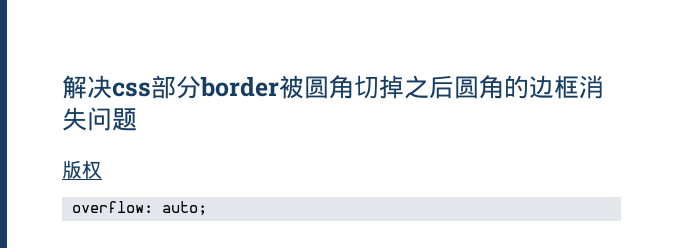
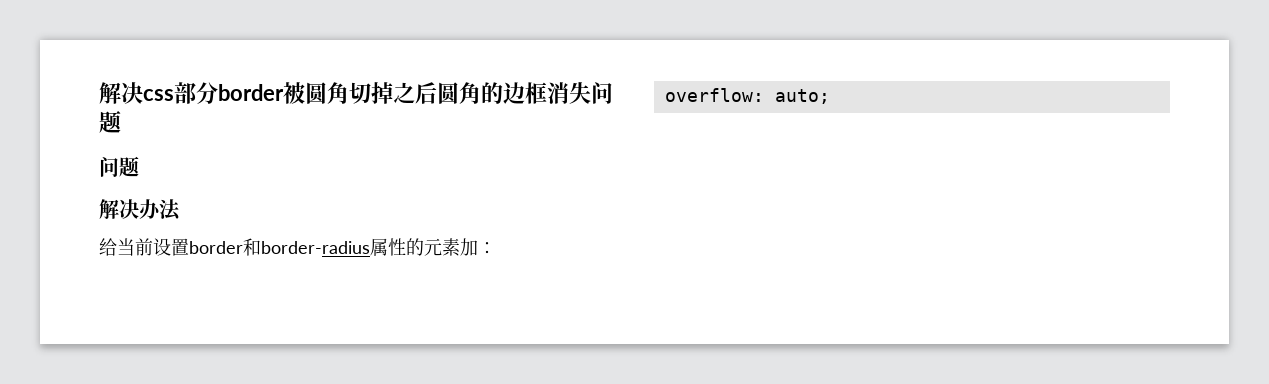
[62,160,102,179] 版权 -> [99,156,139,177] [99,199,181,221] [99,238,496,256] 问题 // 解决办法 // 给当前设置border和border-radius属性的元素加：

